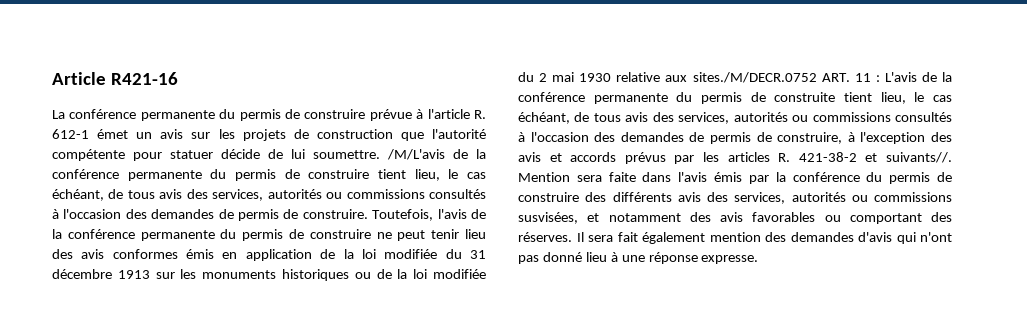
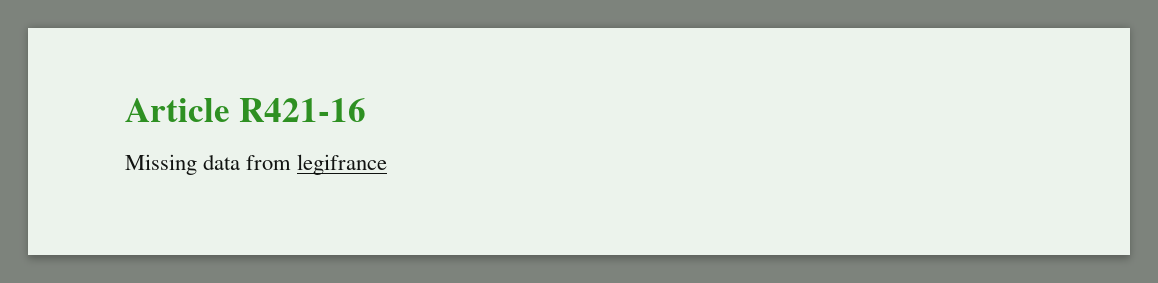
[52,109,486,121] [52,129,486,141] [52,149,486,161] [52,169,487,181] [52,189,487,201] [52,209,486,221] [52,229,487,241] [52,249,487,261] [52,269,487,281] [518,72,952,83] [518,92,952,104] [518,112,952,124] [518,132,952,144] [518,152,952,164] [518,172,952,184] [518,192,952,204] [518,212,952,224] [518,232,952,244] [518,252,759,264] La conférence permanente du permis de construire prévue à l'article R. 612-1 émet un avis sur les projets de construction que l'autorité compétente pour statuer décide de lui soumettre. /M/L'avis de la conférence permanente du permis de construire tient lieu, le cas échéant, de tous avis des services, autorités ou commissions consultés à l'occasion des demandes de permis de construire. Toutefois, l'avis de la conférence permanente du permis de construire ne peut tenir lieu des avis conformes émis en application de la loi modifiée du 31 décembre 1913 sur les monuments historiques ou de la loi modifiée du 2 mai 1930 relative aux sites./M/DECR.0752 ART. 11 : L'avis de la conférence permanente du permis de construite tient lieu, le cas échéant, de tous avis des services, autorités ou commissions consultés à l'occasion des demandes de permis de construire, à l'exception des avis et accords prévus par les articles R. 421-38-2 et suivants//. Mention sera faite dans l'avis émis par la conférence du permis de construire des différents avis des services, autorités ou commissions susvisées, et notamment des avis favorables ou comportant des réserves. Il sera fait également mention des demandes d'avis qui n'ont pas donné lieu à une réponse expresse. -> [125,154,388,175] Missing data from legifrance

